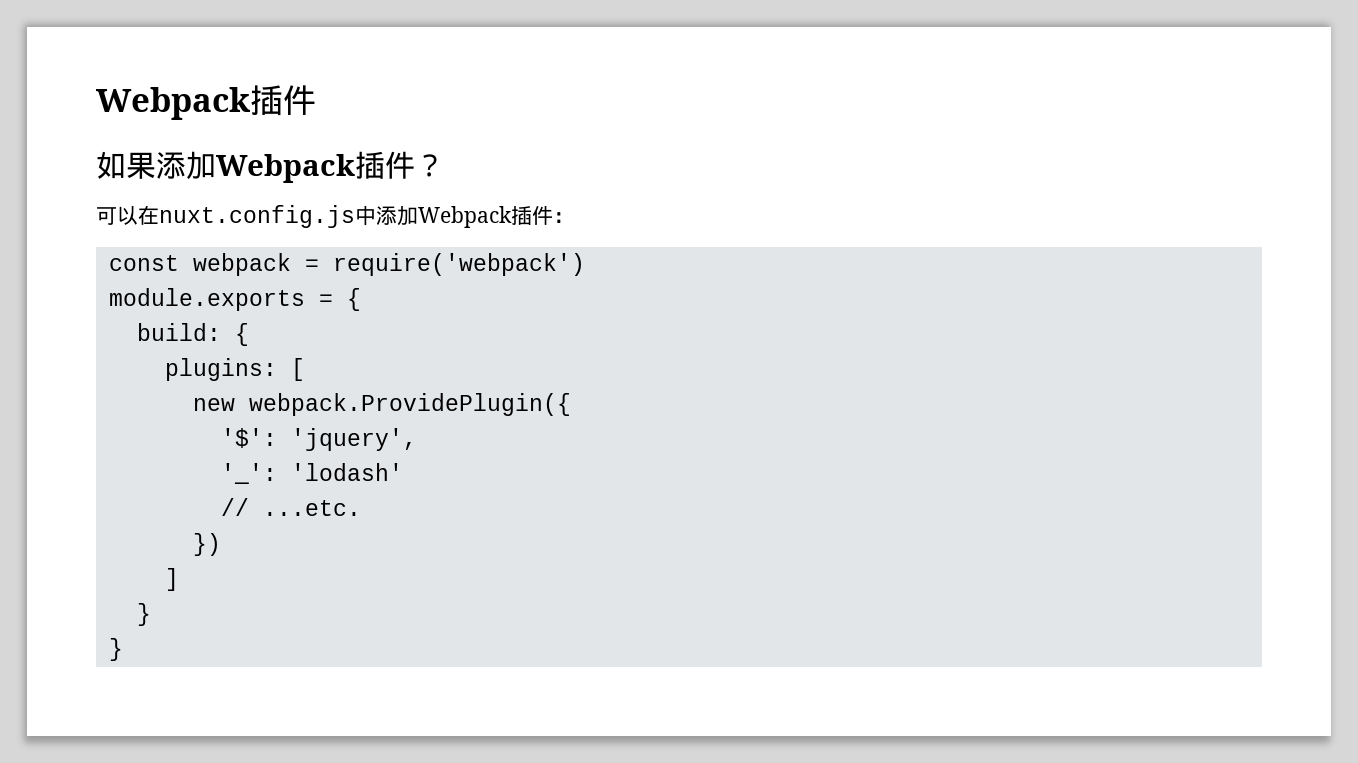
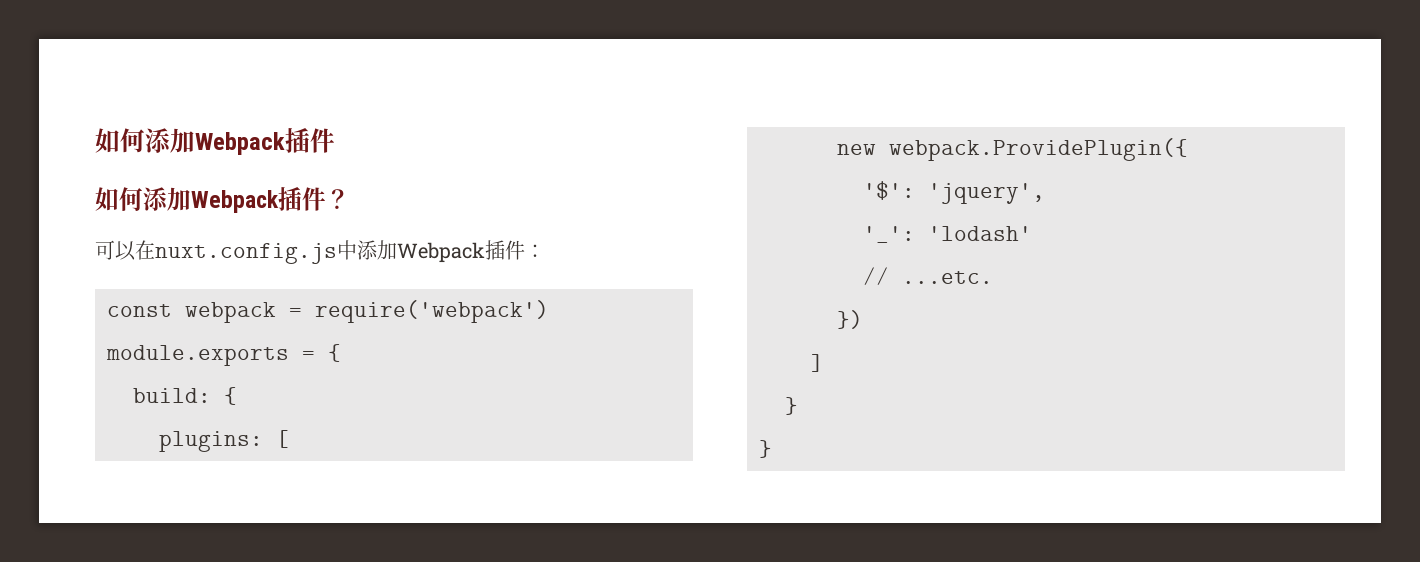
(96, 103) none -> [95,128,195,153] 如何添加
[126,152,156,179] 果 -> [119,187,143,211] 何

